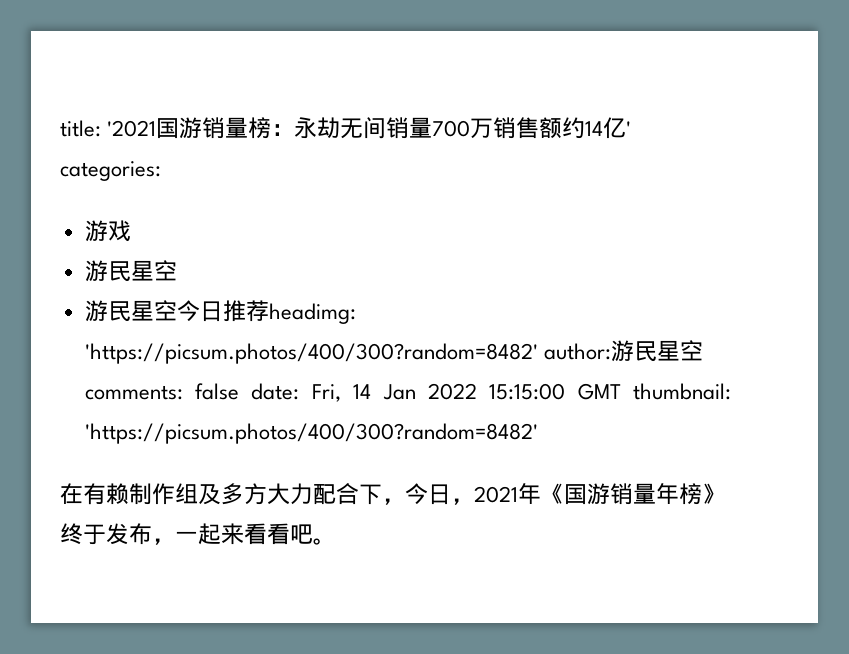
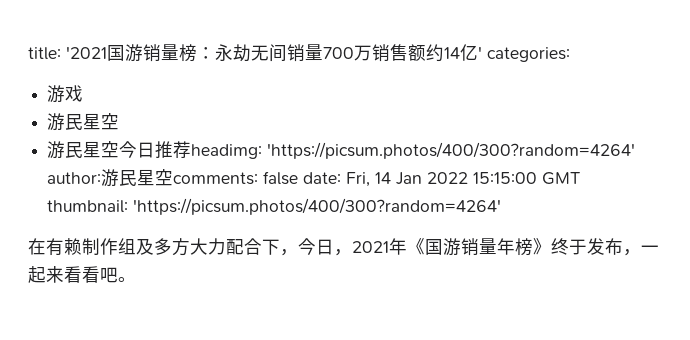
[84,343,538,364] 'https://picsum.photos/400/300?random=8482' -> [267,142,636,159] 'https://picsum.photos/400/300?random=4264'
[84,423,538,444] 'https://picsum.photos/400/300?random=8482' -> [133,198,502,215] 'https://picsum.photos/400/300?random=4264'

